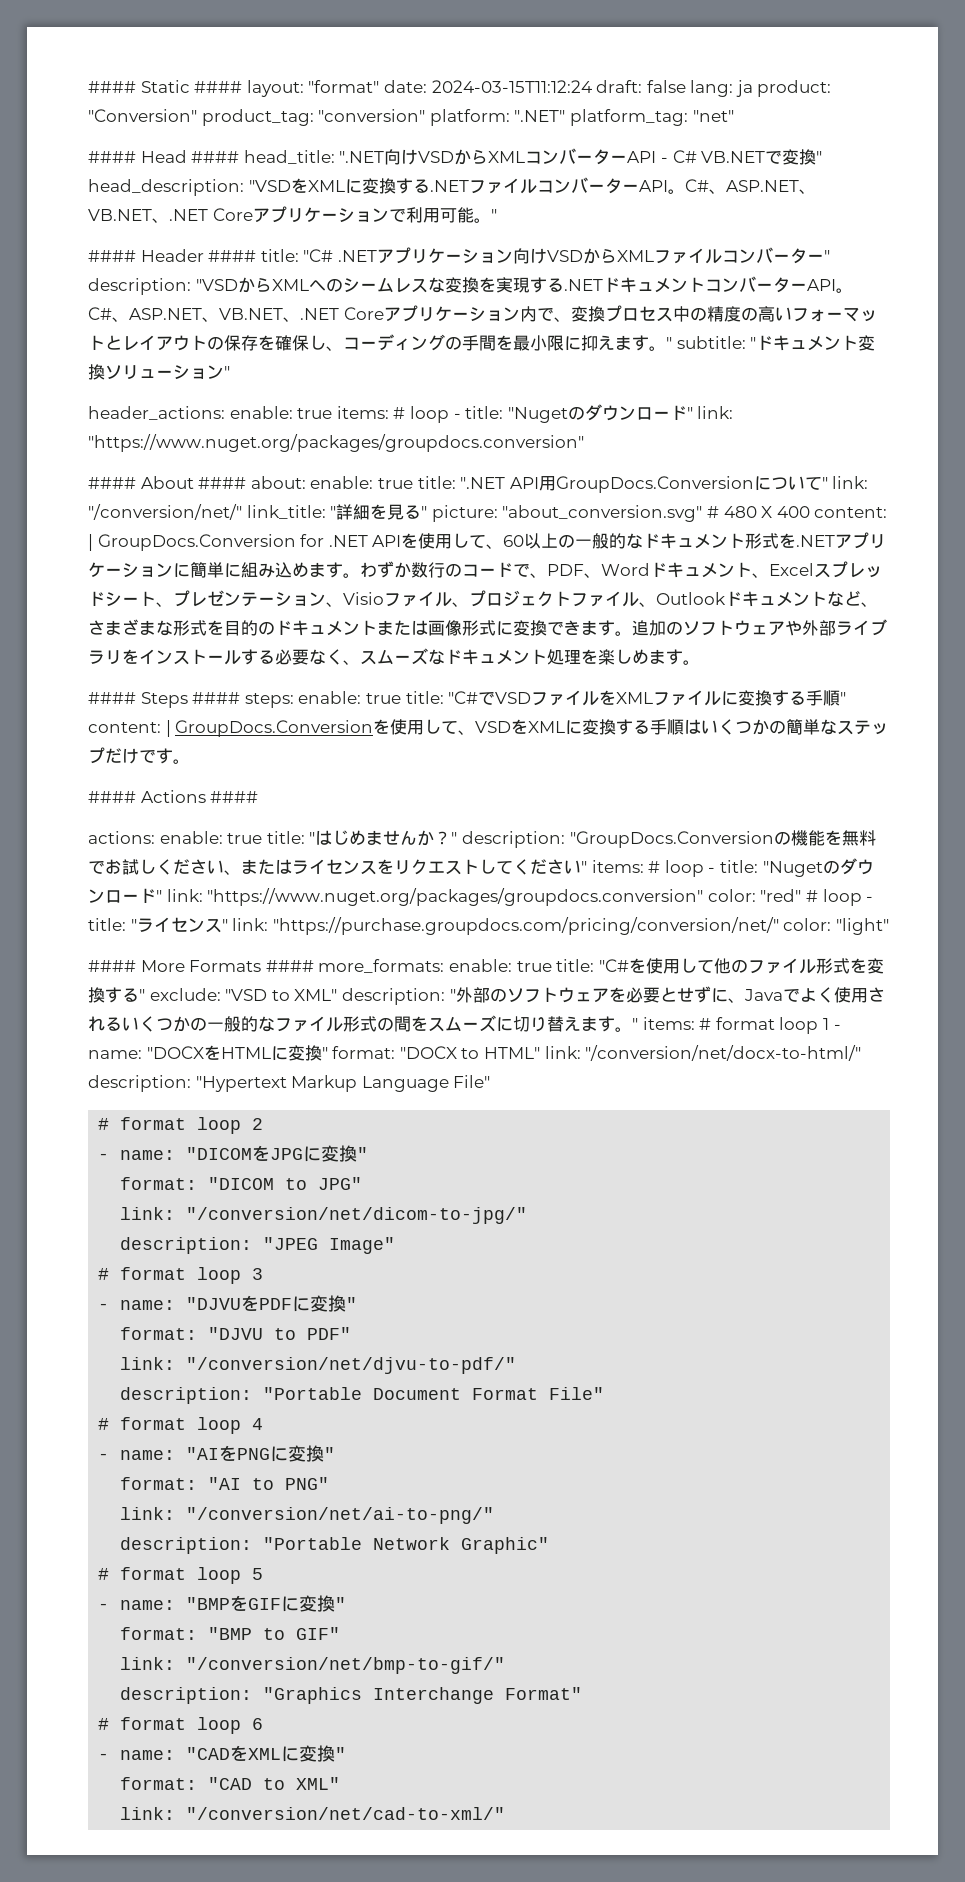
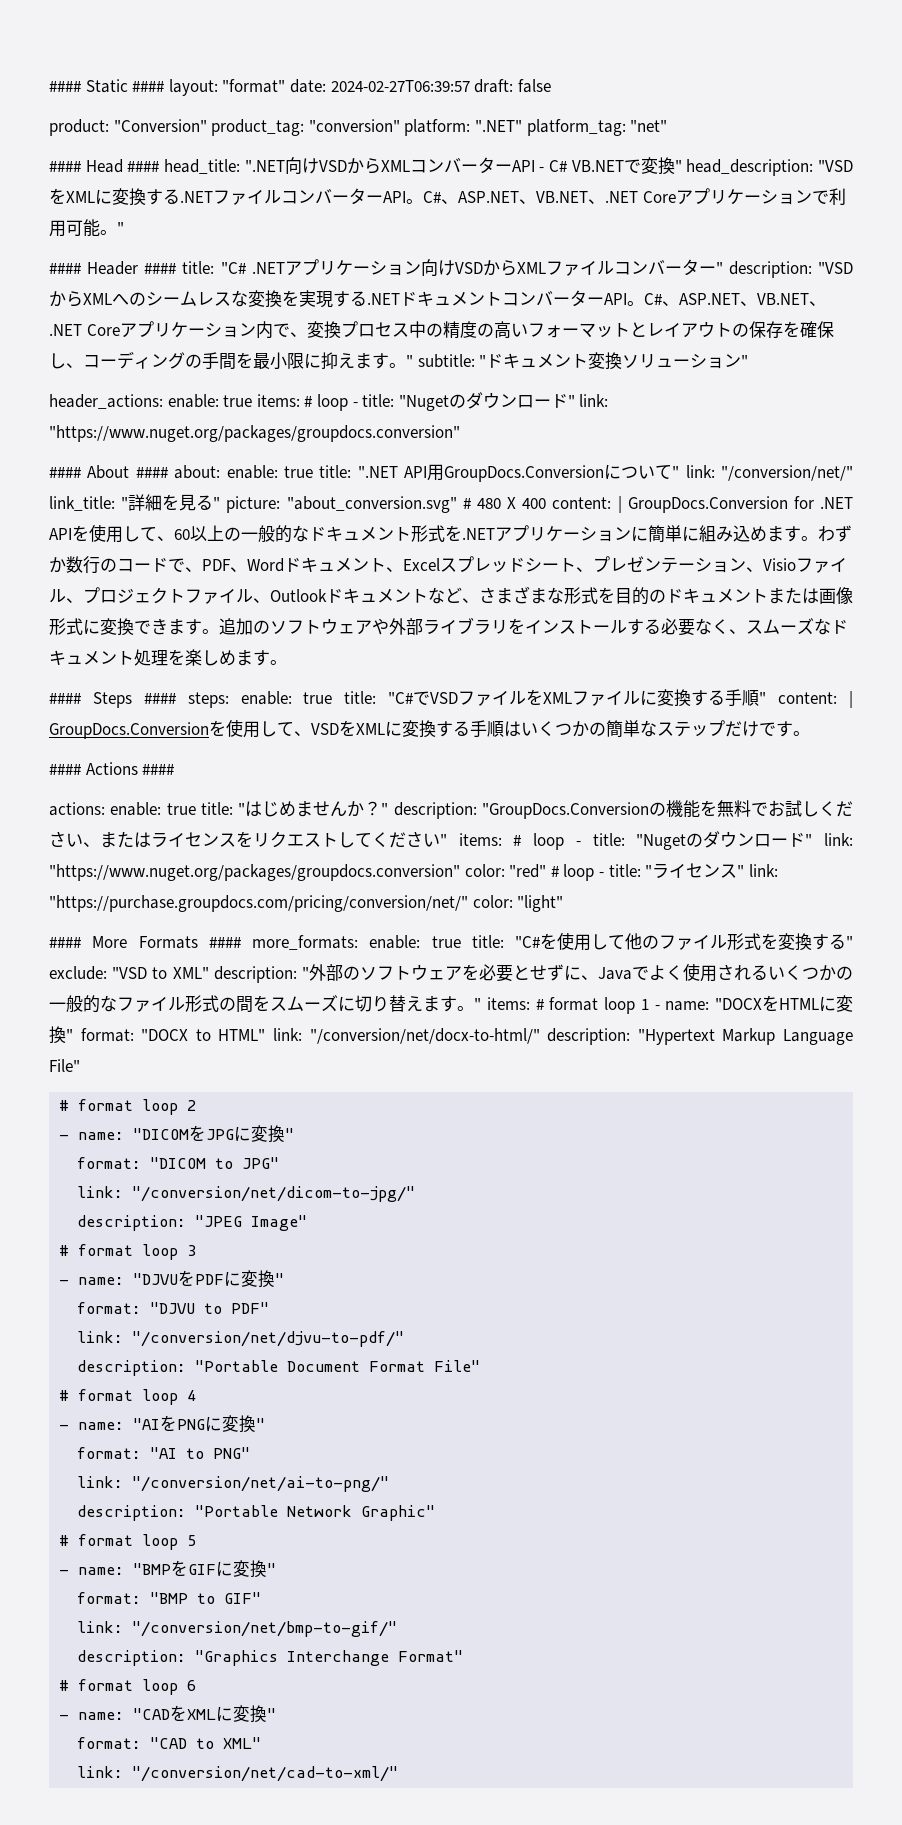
[431,80,592,93] 2024-03-15T11:12:24 -> [330,80,470,92] 2024-02-27T06:39:57
[690,80,753,97] lang: ja -> (551, 86) //

